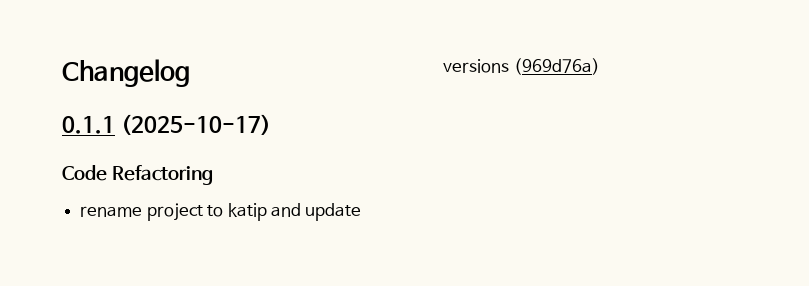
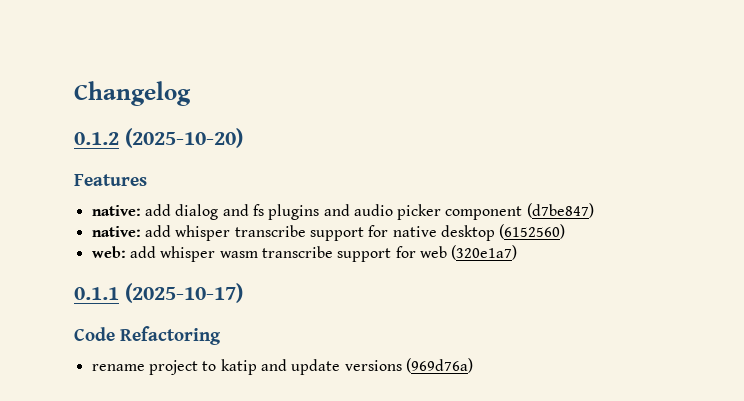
(190, 73) none -> [74,128,243,148] [74,174,147,186] [91,203,594,220] [91,224,566,241] [91,245,518,262] // 0.1.2 (2025-10-20) // Features // native: add dialog and fs plugins and audio picker component (d7be847) // native: add whisper transcribe support for native desktop (6152560) // web: add whisper wasm transcribe support for web (320e1a7)

